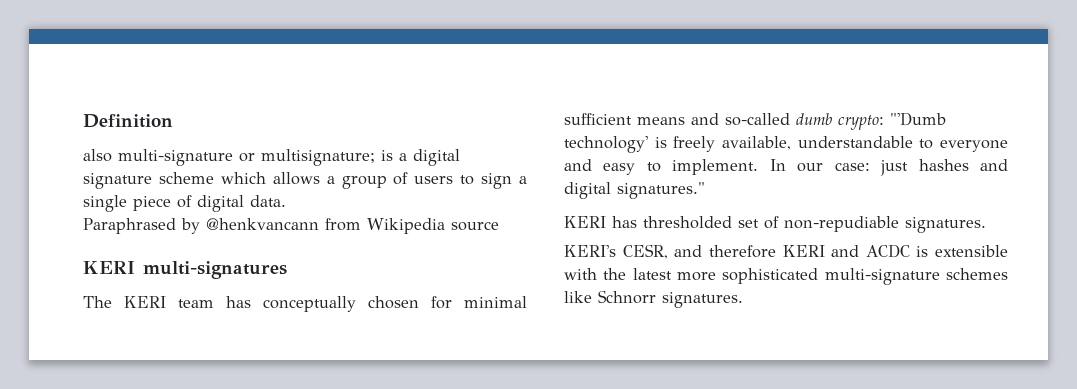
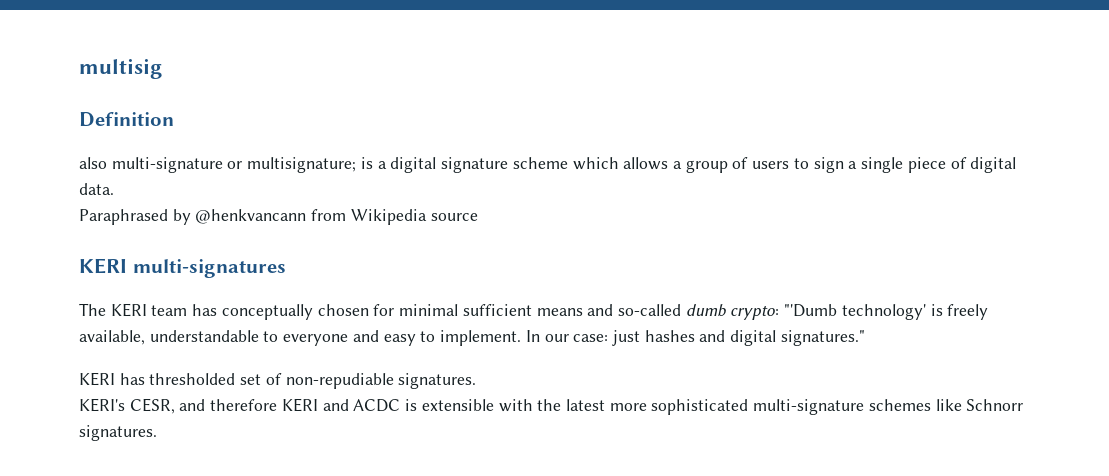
(83, 121) none -> [79,58,162,79] multisig //

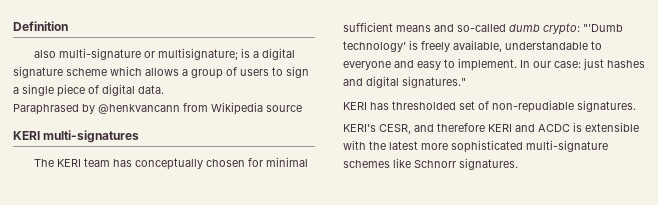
[79,58,162,79] multisig // -> (13, 26) none

